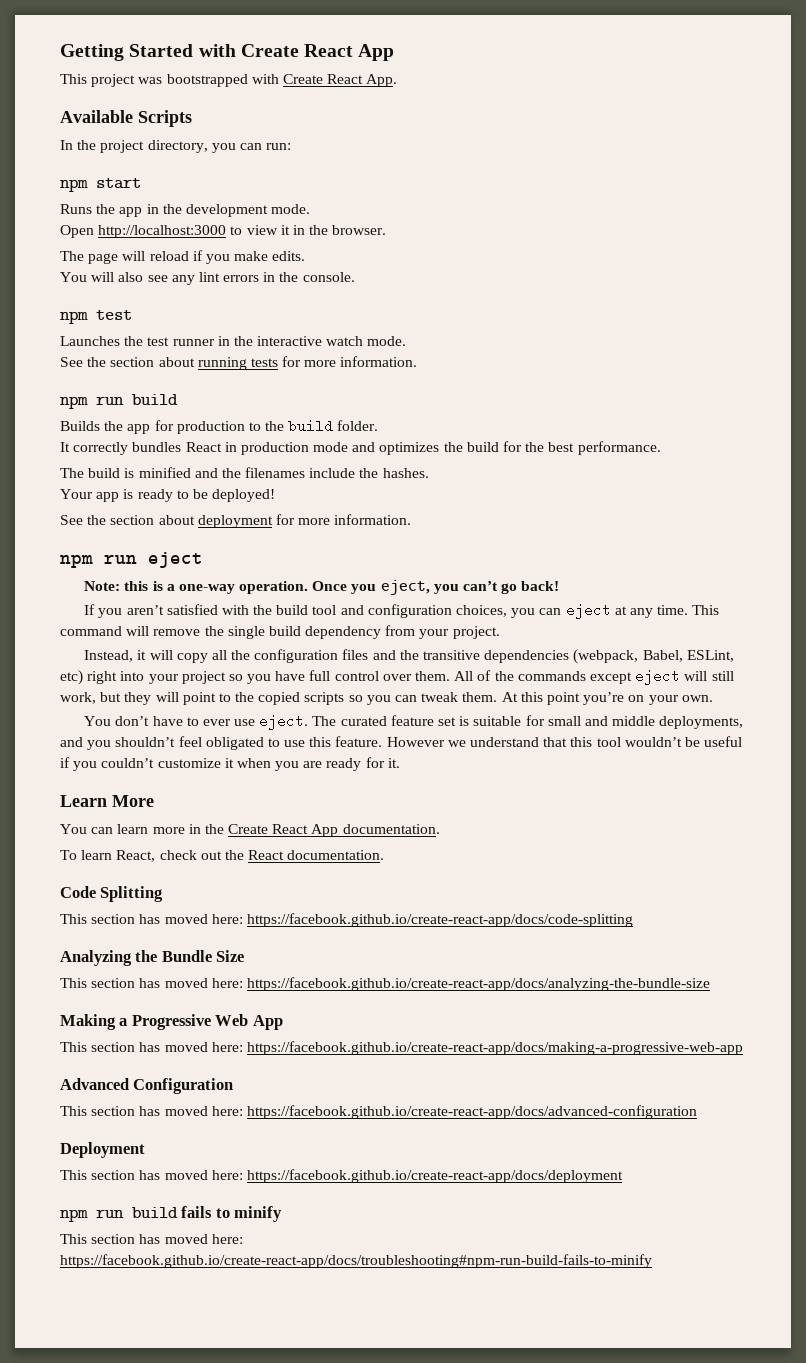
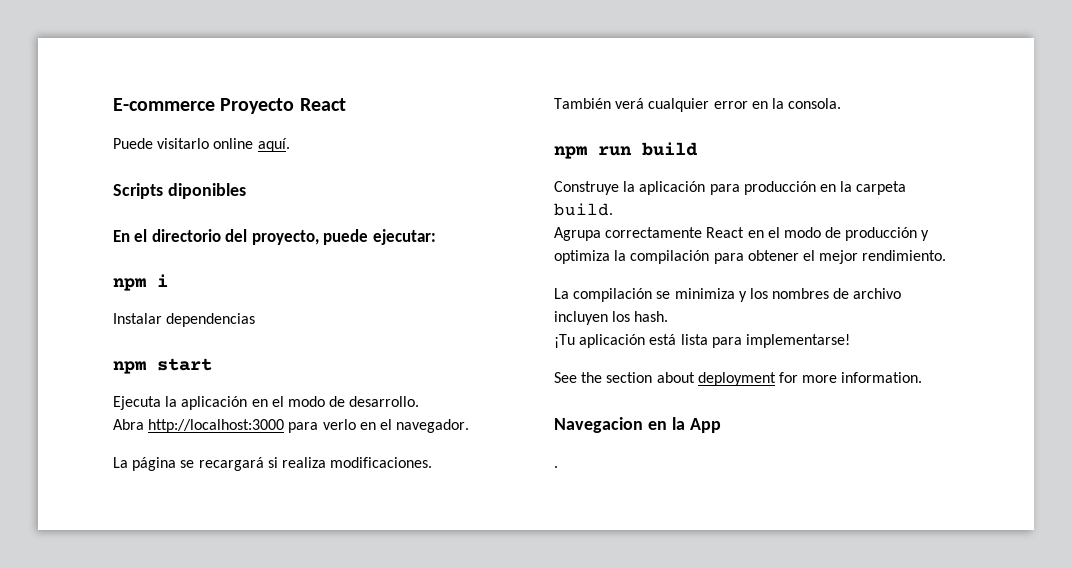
[60,44,395,61] [60,74,398,87] [60,110,192,127] [60,140,292,153] [60,178,141,192] [60,204,311,217] [60,225,387,238] [60,250,306,264] [60,272,355,285] [60,310,132,324] [60,336,407,346] [60,356,418,370] [60,394,178,409] [60,419,379,434] [60,441,661,455] [60,467,429,478] [60,489,276,502] Getting Started with Create React App // This project was bootstrapped with Create React App. // Available Scripts // In the project directory, you can run: // npm start // Runs the app in the development mode. // Open http://localhost:3000 to view it in the browser. // The page will reload if you make edits. // You will also see any lint errors in the console. // npm test // Launches the test runner in the interactive watch mode. // See the section about running tests for more information. // npm run build // Builds the app for production to the build folder. // It correctly bundles React in production mode and optimizes the build for the best performance. // The build is minified and the filenames include the hashes. // Your app is ready to be deployed! -> [113,98,346,114] [113,138,290,152] [113,183,246,199] [113,229,436,245] [113,274,168,291] [113,313,256,327] [113,358,212,374] [113,396,420,410] [113,419,470,433] [113,457,433,471] [554,98,842,112] [554,142,698,159] [554,181,907,195] [554,203,613,216] [554,227,930,241] [554,250,947,264] [554,288,902,302] [554,311,669,325] [554,334,850,348] E-commerce Proyecto React // Puede visitarlo online aquí. // Scripts diponibles // En el directorio del proyecto, puede ejecutar: // npm i // Instalar dependencias // npm start // Ejecuta la aplicación en el modo de desarrollo. // Abra http://localhost:3000 para verlo en el navegador. // La página se recargará si realiza modificaciones. // También verá cualquier error en la consola. // npm run build // Construye la aplicación para producción en la carpeta build. // Agrupa correctamente React en el modo de producción y optimiza la compilación para obtener el mejor rendimiento. // La compilación se minimiza y los nombres de archivo incluyen los hash. // ¡Tu aplicación está lista para implementarse!
[60,552,203,568] [84,580,560,595] [84,603,720,619] [60,625,500,639] [84,649,734,664] [60,669,734,685] [60,692,713,705] [84,714,744,730] [60,736,743,750] [60,757,400,771] [60,795,154,807] [60,824,440,837] [60,850,385,862] [60,886,164,902] [60,913,633,927] [60,950,245,966] [60,977,710,991] [60,1014,283,1030] [60,1041,743,1055] [60,1078,234,1094] [60,1105,697,1119] [60,1142,145,1158] [60,1169,623,1183] [60,1206,283,1222] [60,1234,243,1244] [60,1254,652,1268] npm run eject // Note: this is a one-way operation. Once you eject, you can’t go back! // If you aren’t satisfied with the build tool and configuration choices, you can eject at any time. This command will remove the single build dependency from your project. // Instead, it will copy all the configuration files and the transitive dependencies (webpack, Babel, ESLint, etc) right into your project so you have full control over them. All of the commands except eject will still work, but they will point to the copied scripts so you can tweak them. At this point you’re on your own. // You don’t have to ever use eject. The curated feature set is suitable for small and middle deployments, and you shouldn’t feel obligated to use this feature. However we understand that this tool wouldn’t be useful if you couldn’t customize it when you are ready for it. // Learn More // You can learn more in the Create React App documentation. // To learn React, check out the React documentation. // Code Splitting // This section has moved here: https://facebook.github.io/create-react-app/docs/code-splitting // Analyzing the Bundle Size // This section has moved here: https://facebook.github.io/create-react-app/docs/analyzing-the-bundle-size // Making a Progressive Web App // This section has moved here: https://facebook.github.io/create-react-app/docs/making-a-progressive-web-app // Advanced Configuration // This section has moved here: https://facebook.github.io/create-react-app/docs/advanced-configuration // Deployment // This section has moved here: https://facebook.github.io/create-react-app/docs/deployment // npm run build fails to minify // This section has moved here: https://facebook.github.io/create-react-app/docs/troubleshooting#npm-run-build-fails-to-minify -> [554,417,721,433] [554,466,558,468] Navegacion en la App // .

